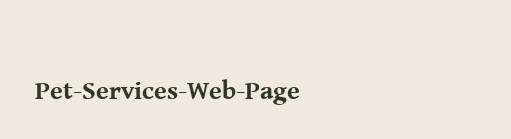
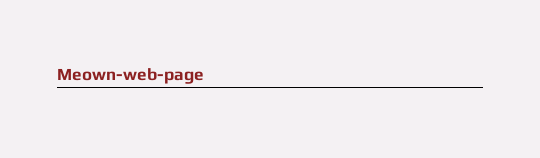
[35,79,300,105] Pet-Services-Web-Page -> [57,68,204,84] Meown-web-page

